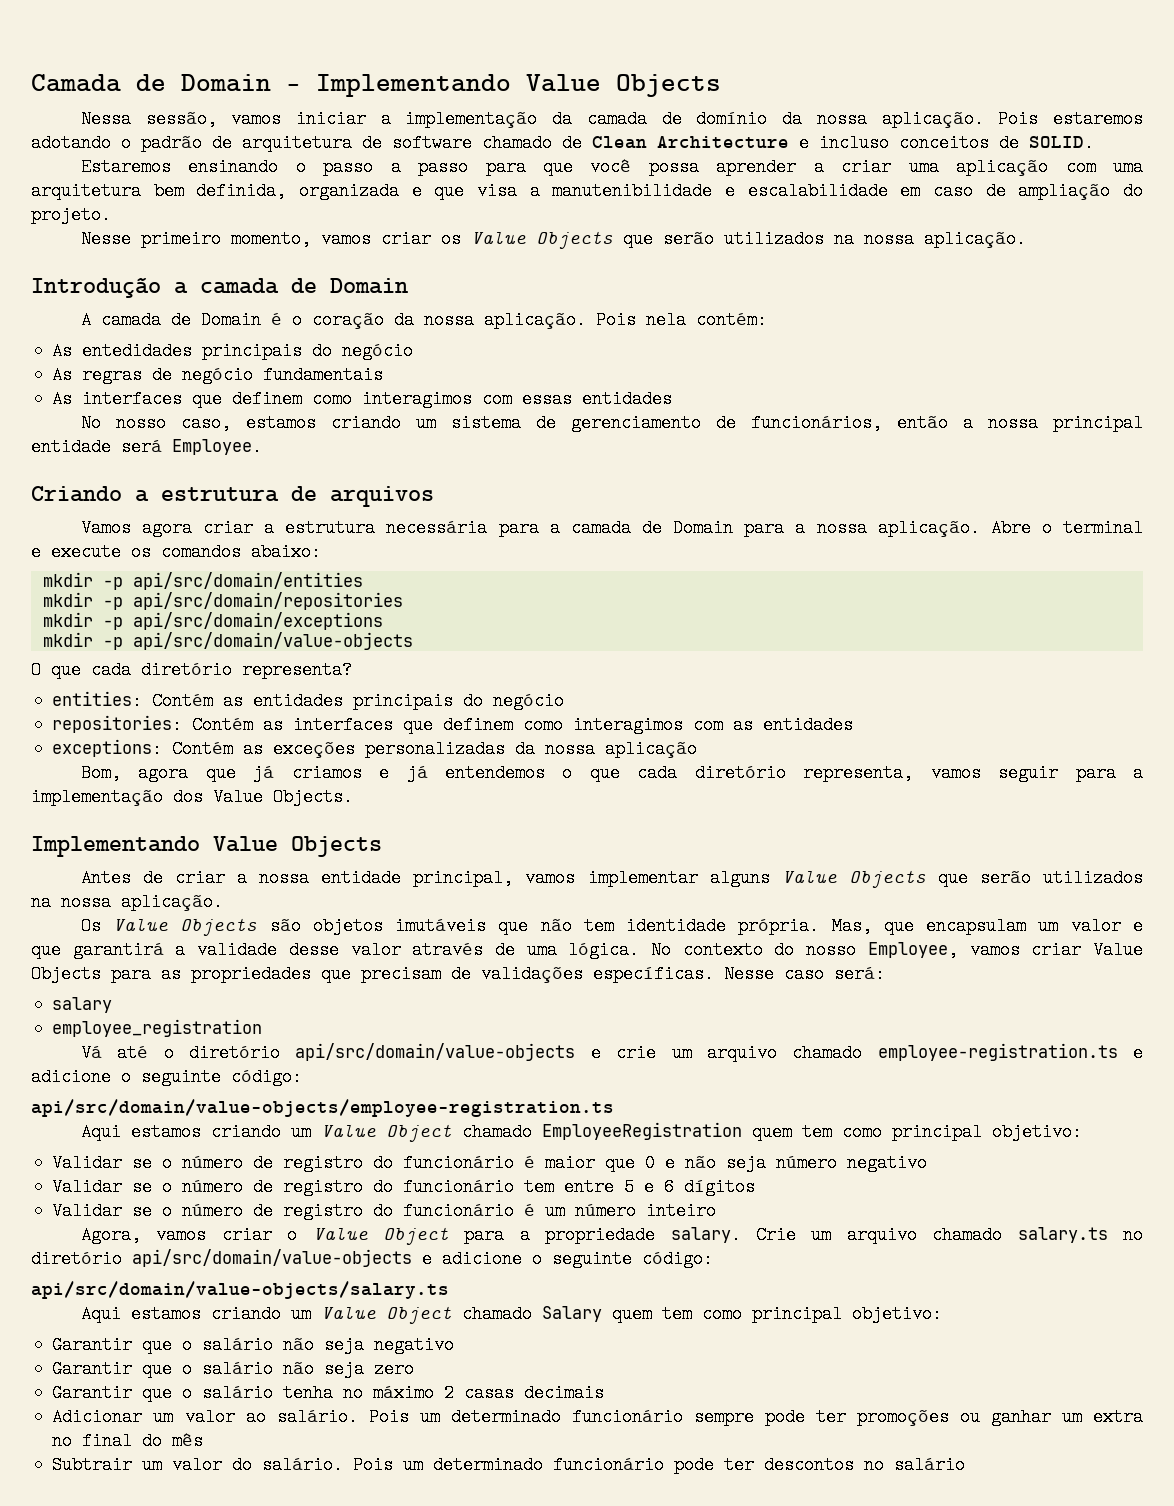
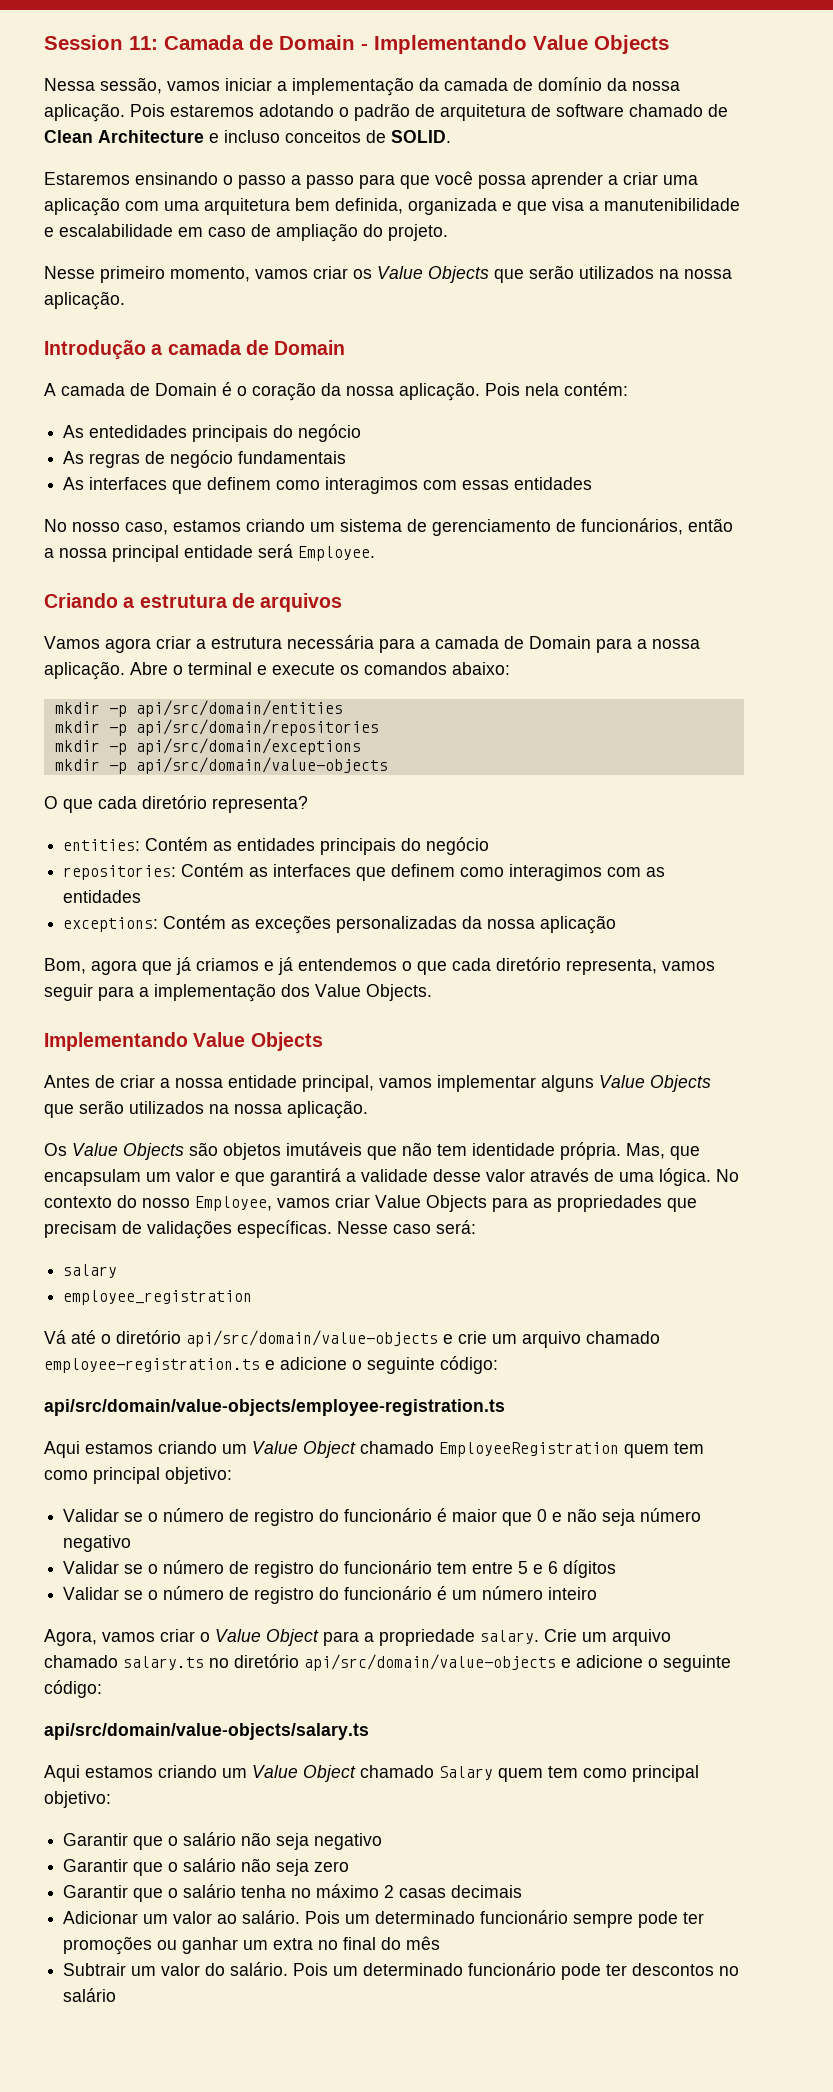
(31, 83) none -> [44,35,158,50] Session 11:

